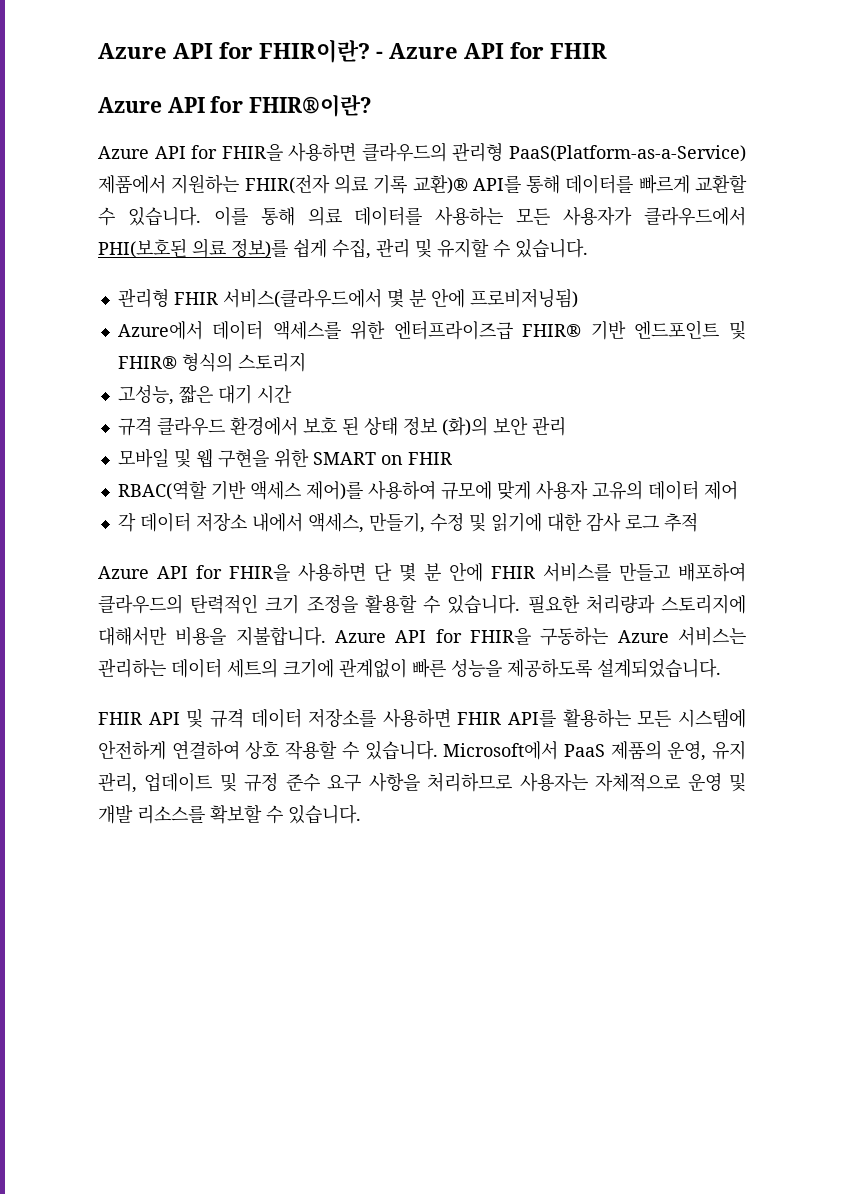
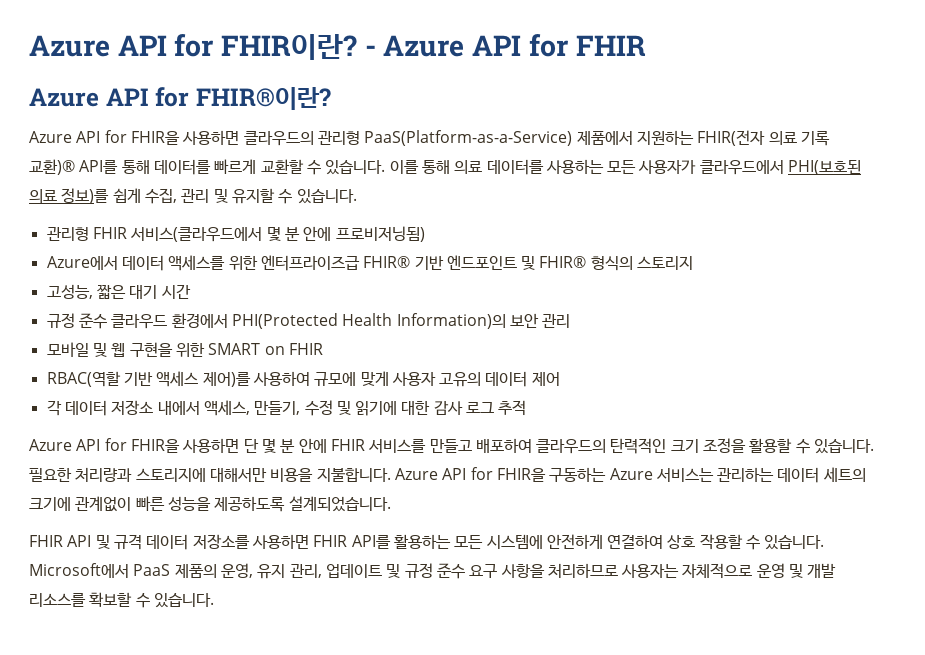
[117,416,488,436] 규격 클라우드 환경에서 보호 된 상태 정보 (화)의 -> [46,313,506,329] 규정 준수 클라우드 환경에서 PHI(Protected Health Information)의

